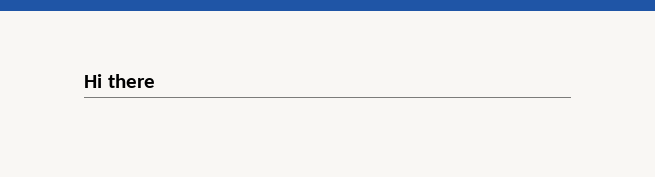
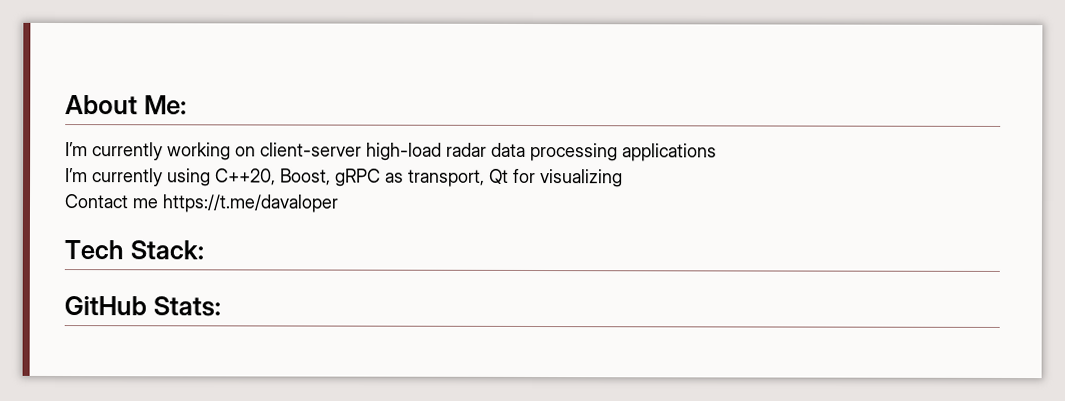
[84,74,155,88] Hi there -> [65,95,187,115] [65,142,717,162] [65,168,623,188] [64,194,339,213] [64,240,204,260] [64,296,221,317] About Me: // I’m currently working on client-server high-load radar data processing applications // I’m currently using C++20, Boost, gRPC as transport, Qt for visualizing // Contact me https://t.me/davaloper // Tech Stack: // GitHub Stats:

